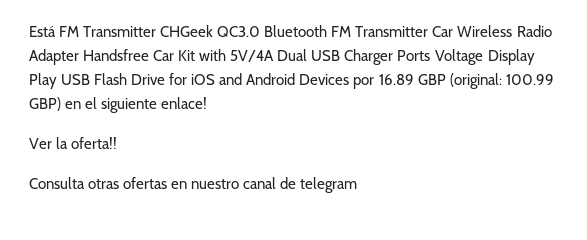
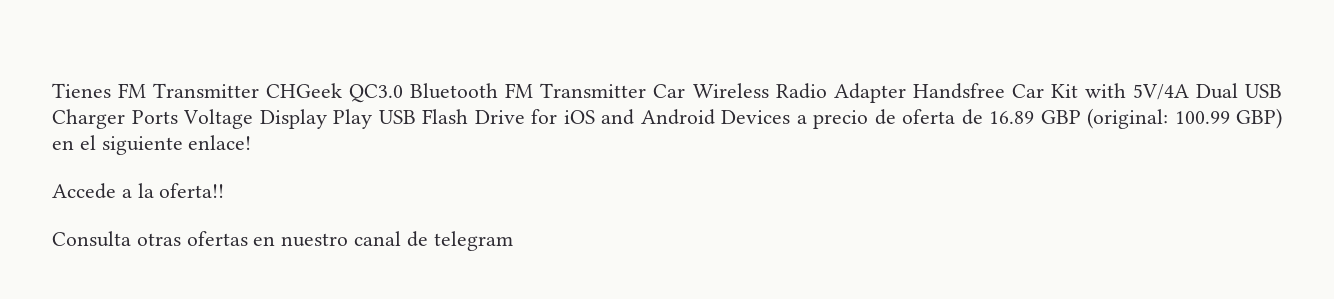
[29,26,56,37] Está -> [52,83,111,98] Tienes
[353,77,375,89] por -> [796,109,983,129] a precio de oferta de
[29,138,52,149] Ver -> [52,183,132,199] Accede a

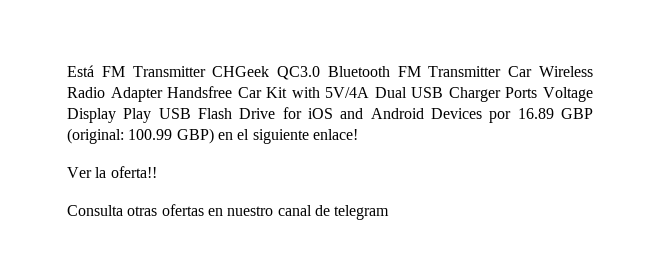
[52,83,111,98] Tienes -> [67,65,94,77] Está
[796,109,983,129] a precio de oferta de -> [489,111,512,123] por
[52,183,132,199] Accede a -> [67,167,92,178] Ver

